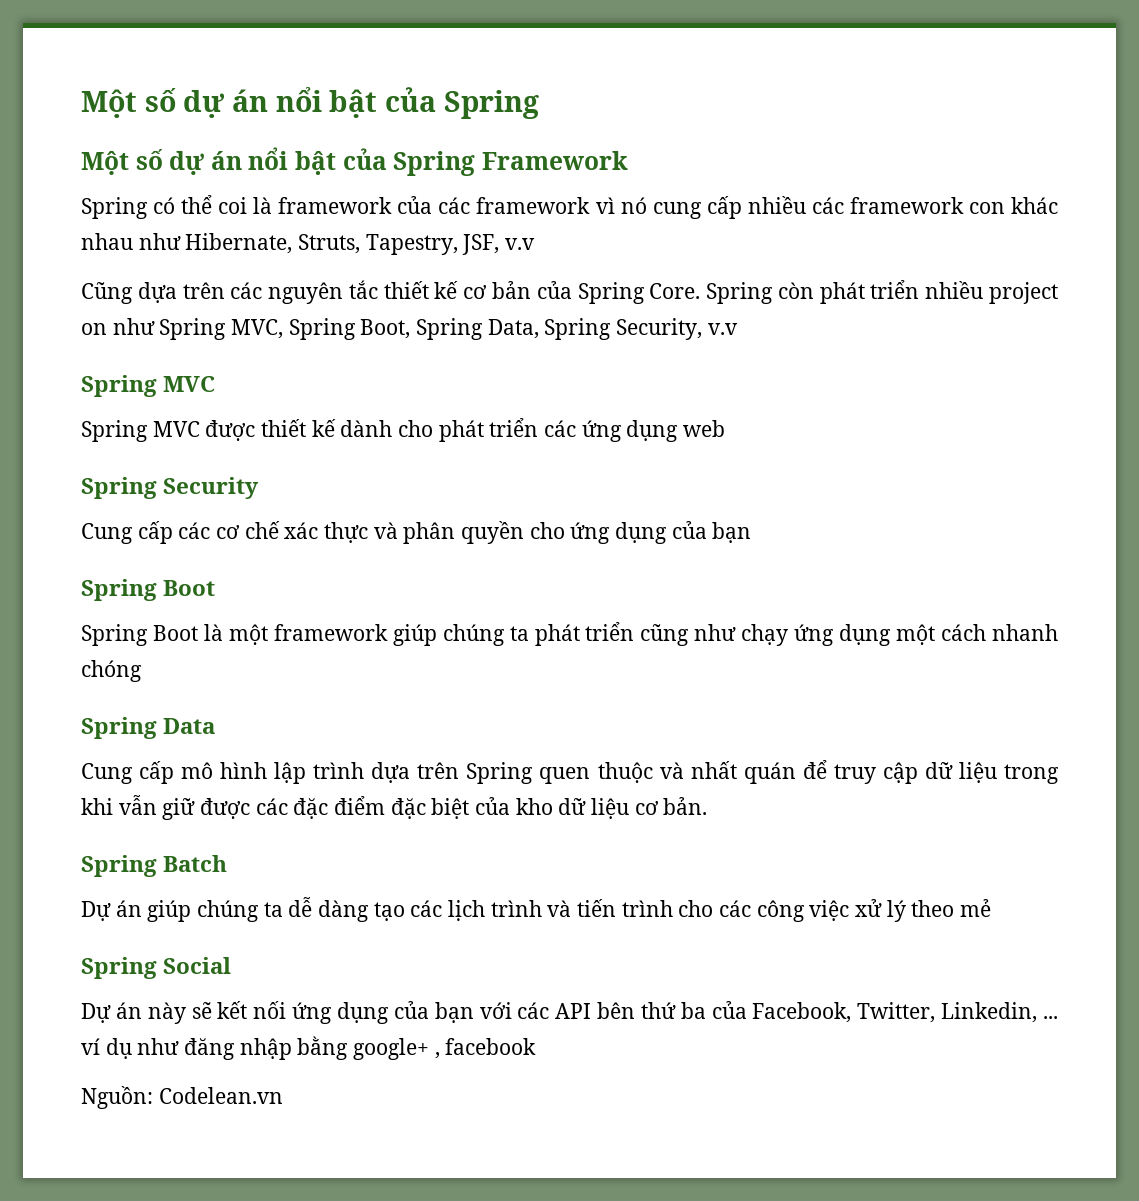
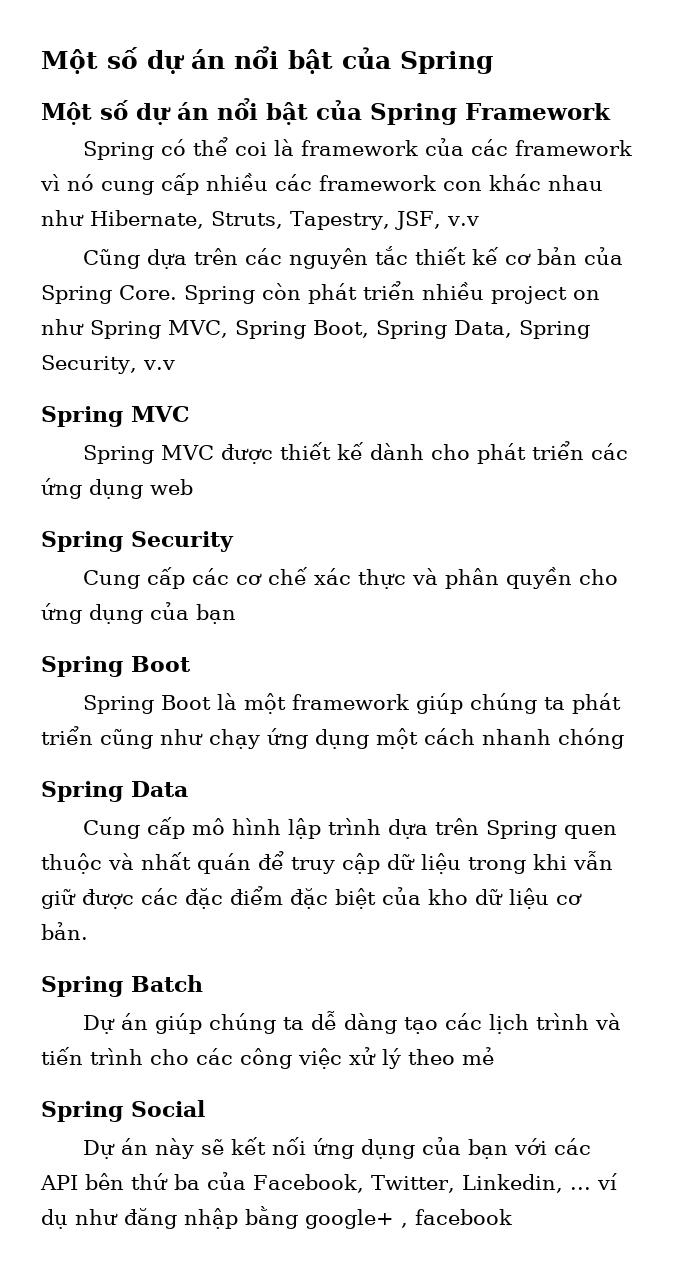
[81,1086,283,1109] // Nguồn: Codelean.vn -> (512, 1217) none

